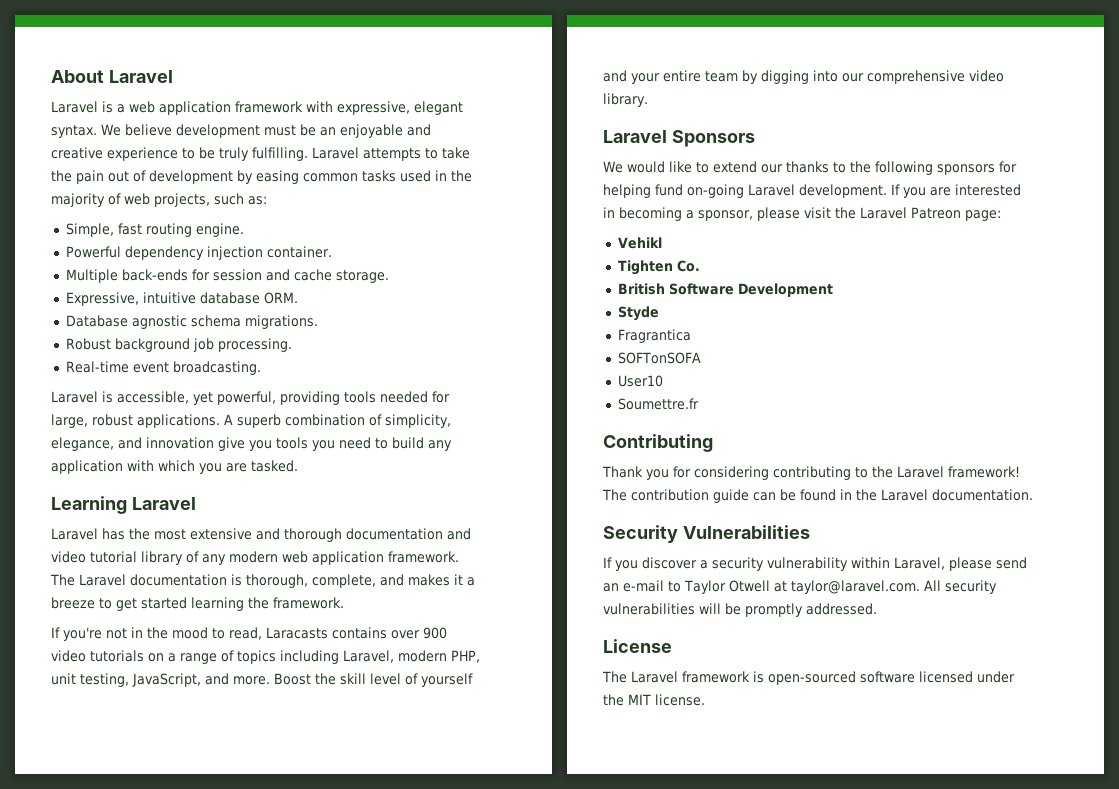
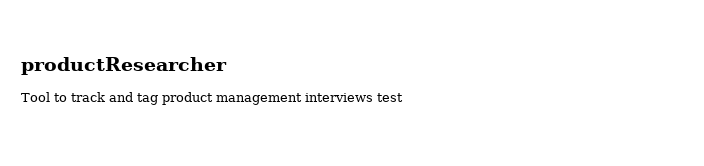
[51,70,173,83] [51,101,463,115] [51,124,431,138] [51,147,470,161] [51,170,472,184] [51,193,267,207] [65,223,244,237] [65,246,332,260] [65,269,389,283] [65,292,298,306] [65,315,318,329] [65,338,292,352] [65,361,261,375] [51,391,450,405] [51,414,451,428] [51,437,452,451] [51,460,298,474] [51,496,196,514] [51,528,471,542] [51,551,459,565] [50,574,475,588] [51,597,344,611] [51,627,447,641] [51,650,480,664] [51,673,473,687] [603,70,1004,84] [603,93,648,107] [603,130,755,147] [603,161,1017,175] [603,184,1021,198] [603,207,1001,221] [617,237,662,249] [617,260,700,275] [617,283,833,297] [617,306,659,321] [617,329,691,343] [617,352,701,364] [617,375,663,387] [617,398,699,410] [603,434,713,452] [602,466,1020,480] [602,489,1033,503] [603,525,810,543] [603,557,1027,571] [603,580,997,594] [603,603,877,617] [603,639,672,653] [602,671,1015,685] [603,694,705,706] About Laravel // Laravel is a web application framework with expressive, elegant syntax. We believe development must be an enjoyable and creative experience to be truly fulfilling. Laravel attempts to take the pain out of development by easing common tasks used in the majority of web projects, such as: // Simple, fast routing engine. // Powerful dependency injection container. // Multiple back-ends for session and cache storage. // Expressive, intuitive database ORM. // Database agnostic schema migrations. // Robust background job processing. // Real-time event broadcasting. // Laravel is accessible, yet powerful, providing tools needed for large, robust applications. A superb combination of simplicity, elegance, and innovation give you tools you need to build any application with which you are tasked. // Learning Laravel // Laravel has the most extensive and thorough documentation and video tutorial library of any modern web application framework. The Laravel documentation is thorough, complete, and makes it a breeze to get started learning the framework. // If you're not in the mood to read, Laracasts contains over 900 video tutorials on a range of topics including Laravel, modern PHP, unit testing, JavaScript, and more. Boost the skill level of yourself and your entire team by digging into our comprehensive video library. // Laravel Sponsors // We would like to extend our thanks to the following sponsors for helping fund on-going Laravel development. If you are interested in becoming a sponsor, please visit the Laravel Patreon page: // Vehikl // Tighten Co. // British Software Development // Styde // Fragrantica // SOFTonSOFA // User10 // Soumettre.fr // Contributing // Thank you for considering contributing to the Laravel framework! The contribution guide can be found in the Laravel documentation. // Security Vulnerabilities // If you discover a security vulnerability within Laravel, please send an e-mail to Taylor Otwell at taylor@laravel.com. All security vulnerabilities will be promptly addressed. // License // The Laravel framework is open-sourced software licensed under the MIT license. -> [21,57,227,75] [21,92,403,105] productResearcher // Tool to track and tag product management interviews test

